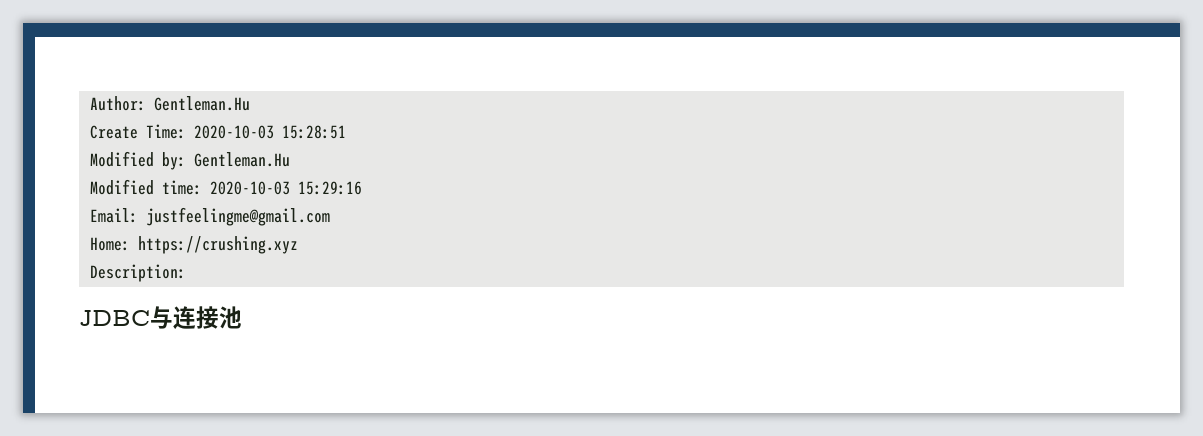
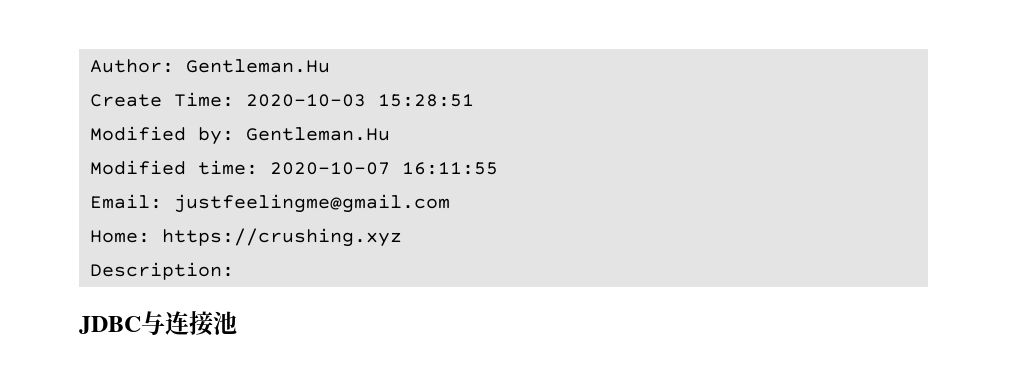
[209,181,362,195] 2020-10-03 15:29:16 -> [269,162,498,175] 2020-10-07 16:11:55

